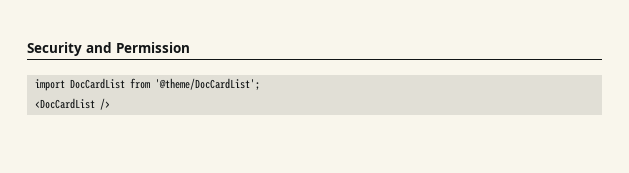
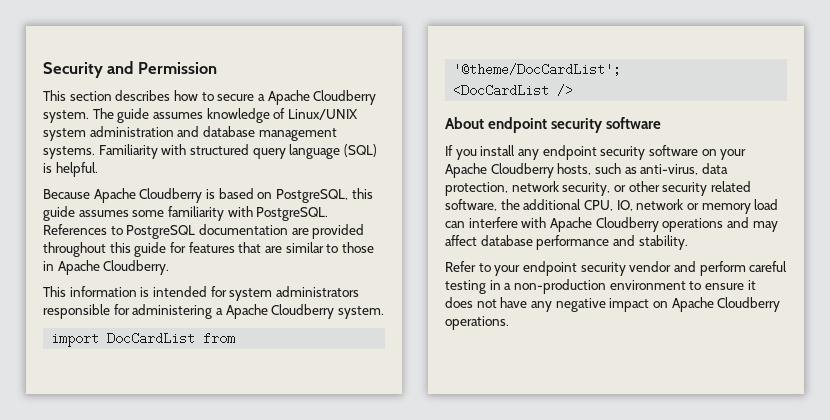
(190, 47) none -> [43,90,377,105] [43,108,358,123] [43,126,337,141] [43,144,377,159] [43,162,98,177] [43,188,373,203] [43,206,329,221] [43,224,365,239] [43,242,374,257] [43,260,170,275] [43,286,359,301] [43,304,384,319] // This section describes how to secure a Apache Cloudberry system. The guide assumes knowledge of Linux/UNIX system administration and database management systems. Familiarity with structured query language (SQL) is helpful. // Because Apache Cloudberry is based on PostgreSQL, this guide assumes some familiarity with PostgreSQL. References to PostgreSQL documentation are provided throughout this guide for features that are similar to those in Apache Cloudberry. // This information is intended for system administrators responsible for administering a Apache Cloudberry system.
(110, 104) none -> [445,117,662,133] [445,145,747,160] [445,163,728,178] [445,181,751,196] [445,199,779,214] [445,217,778,232] [445,235,688,250] [445,261,788,276] [445,279,756,294] [445,297,781,312] [445,316,509,330] // About endpoint security software // If you install any endpoint security software on your Apache Cloudberry hosts, such as anti-virus, data protection, network security, or other security related software, the additional CPU, IO, network or memory load can interfere with Apache Cloudberry operations and may affect database performance and stability. // Refer to your endpoint security vendor and perform careful testing in a non-production environment to ensure it does not have any negative impact on Apache Cloudberry operations.

